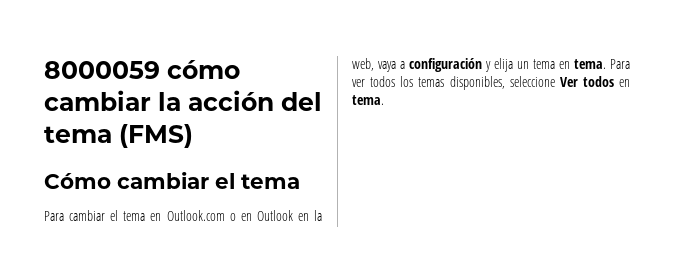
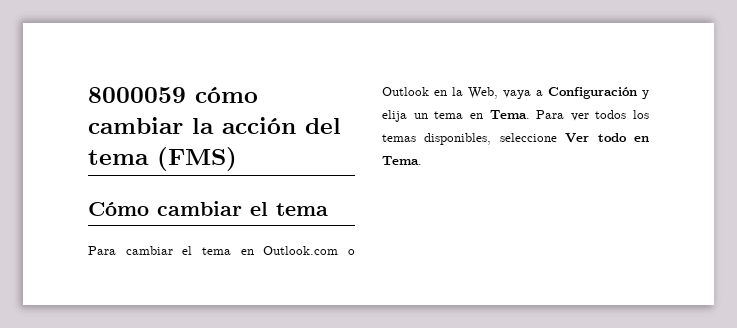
[240,213,252,221] en -> (355, 252) none
[352,58,374,71] web, -> [468,87,498,99] Web,
[409,58,482,72] configuración -> [548,87,637,99] Configuración
[574,59,606,69] tema. -> [489,110,530,119] Tema.
[582,76,630,87] [352,95,384,105] todos en tema. -> [597,133,649,142] [382,156,422,165] todo en Tema.

